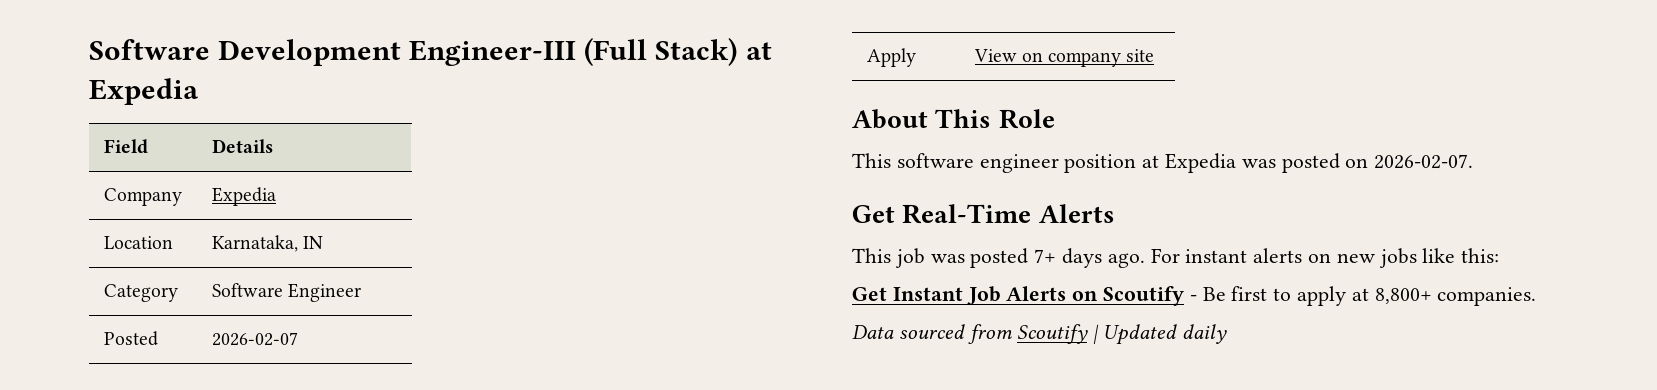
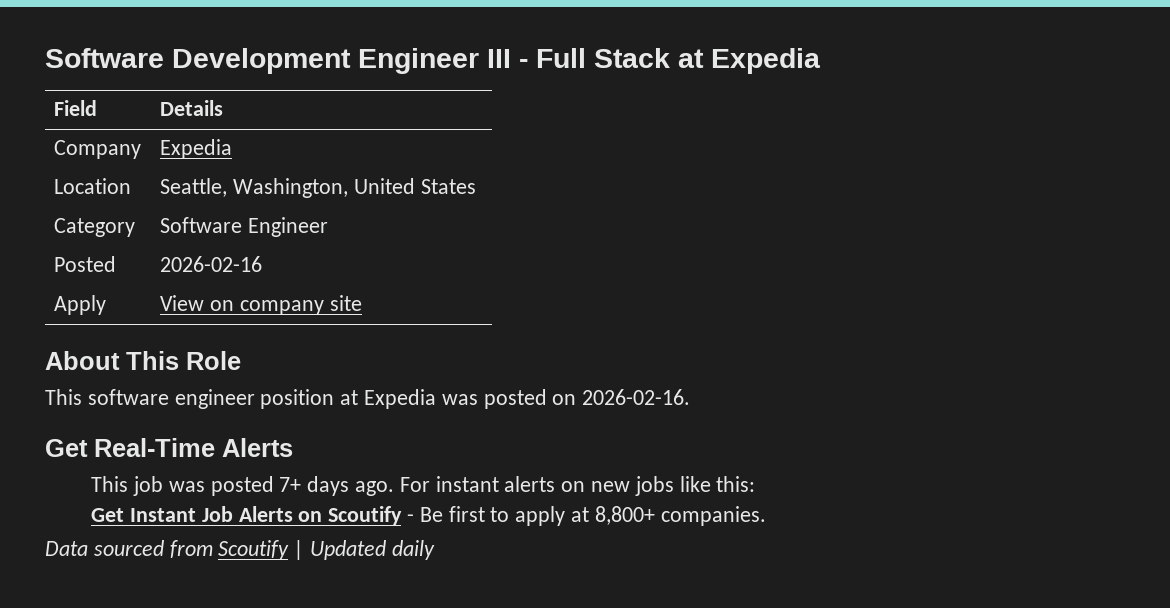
[409,38,738,66] Engineer-III (Full Stack) -> [358,48,670,74] Engineer III - Full Stack
[211,235,323,252] Karnataka, IN -> [160,178,476,198] Seattle, Washington, United States
[211,332,298,346] 2026-02-07 -> [160,256,263,272] 2026-02-16
[1374,154,1474,169] 2026-02-07. -> [582,389,691,405] 2026-02-16.

